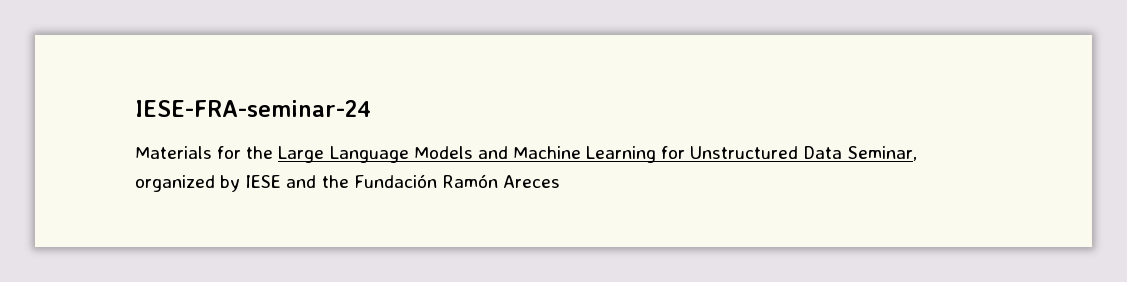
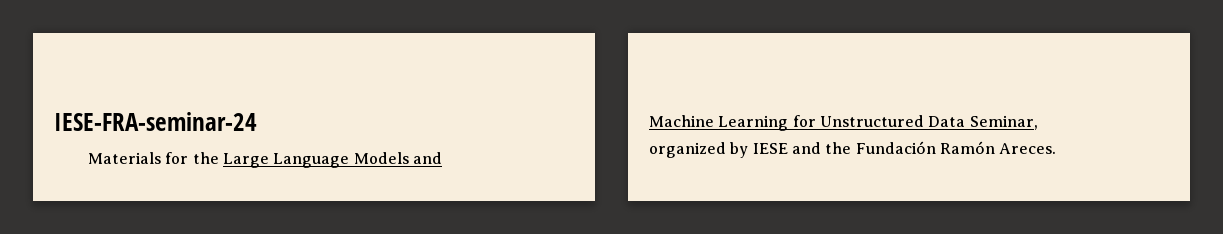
[502,175,560,188] Areces -> [999,143,1057,154] Areces.

